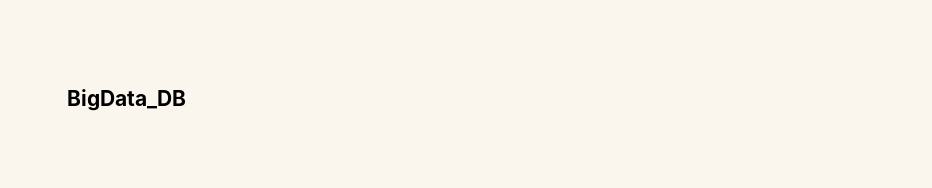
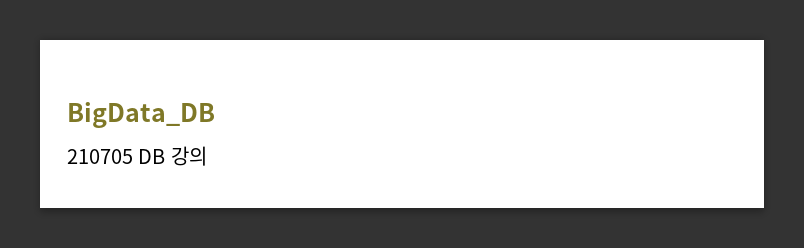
(186, 100) none -> [67,146,207,166] // 210705 DB 강의

